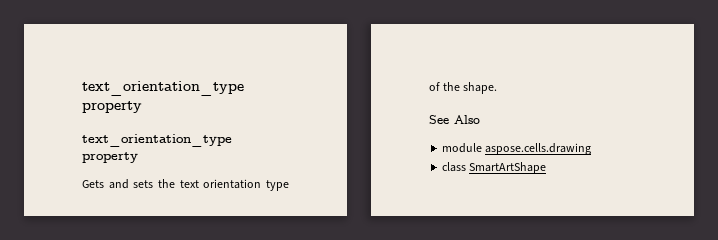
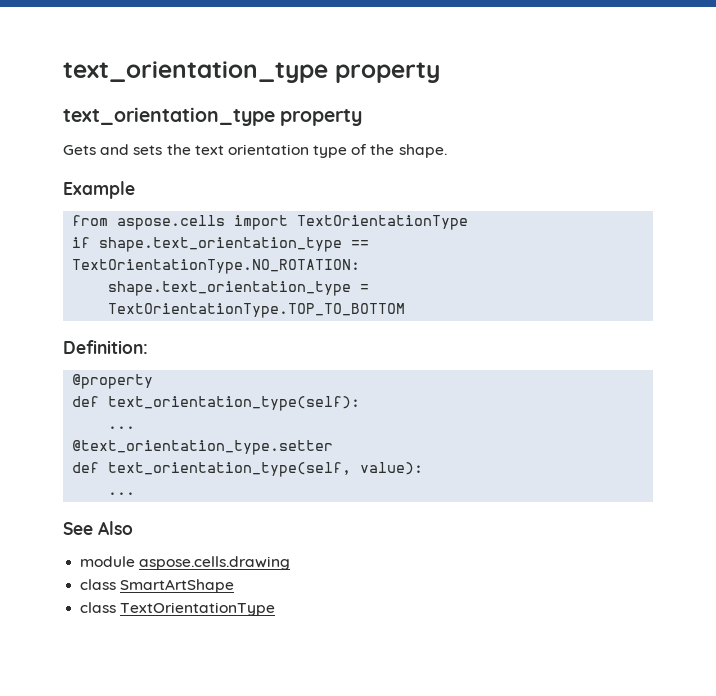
(498, 88) none -> [63,181,135,199] [72,215,469,230] [72,237,370,252] [72,259,361,274] [108,281,370,296] [108,303,406,318] [63,340,148,354] [72,374,154,389] [72,396,361,411] [108,426,136,429] [72,440,334,455] [72,462,424,477] [108,492,136,495] // Example // from aspose.cells import TextOrientationType // if shape.text_orientation_type == TextOrientationType.NO_ROTATION: // shape.text_orientation_type = TextOrientationType.TOP_TO_BOTTOM // Definition: // @property // def text_orientation_type(self): // ... // @text_orientation_type.setter // def text_orientation_type(self, value): // ...
(547, 168) none -> [80,602,276,616] // class TextOrientationType

